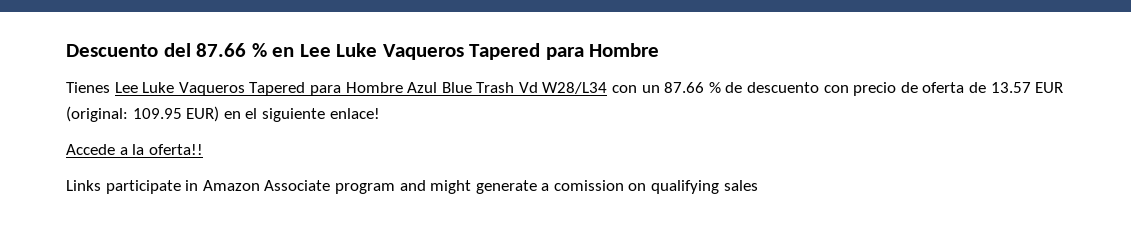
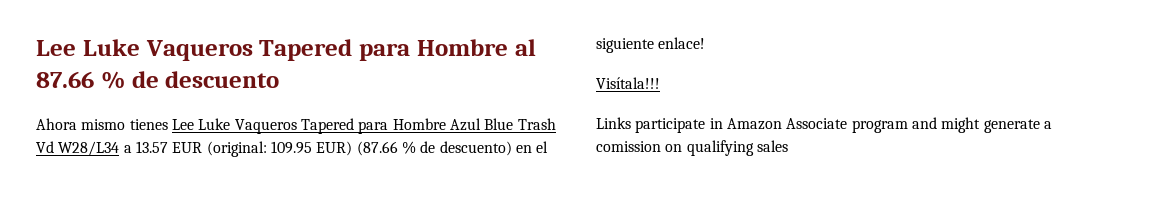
[66,43,660,60] [66,82,110,93] Descuento del 87.66 % en Lee Luke Vaqueros Tapered para Hombre // Tienes -> [36,39,536,61] [36,71,280,89] [36,118,168,130] Lee Luke Vaqueros Tapered para Hombre al 87.66 % de descuento // Ahora mismo tienes
[612,82,986,96] con un 87.66 % de descuento con precio de oferta de -> [123,145,132,153] a
(220, 114) none -> [356,141,512,156] (87.66 % de descuento)
[66,144,203,155] Accede a la oferta!! -> [596,77,660,89] Visítala!!!

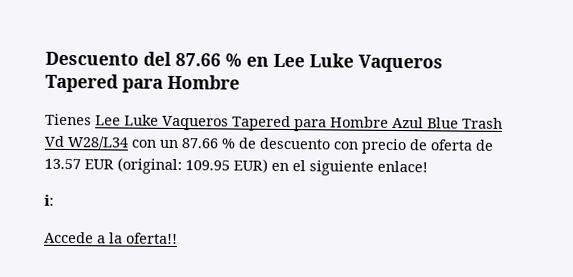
[36,39,536,61] [36,71,280,89] [36,118,168,130] Lee Luke Vaqueros Tapered para Hombre al 87.66 % de descuento // Ahora mismo tienes -> [45,51,443,73] [45,73,240,93] [45,113,92,126] Descuento del 87.66 % en Lee Luke Vaqueros Tapered para Hombre // Tienes
[123,145,132,153] a -> [131,137,493,155] con un 87.66 % de descuento con precio de oferta de
[356,141,512,156] (87.66 % de descuento) -> (268, 165) none
[596,77,660,89] [596,117,1052,133] [596,140,788,156] Visítala!!! // Links participate in Amazon Associate program and might generate a comission on qualifying sales -> [44,193,54,206] [44,231,178,245] ℹ: // Accede a la oferta!!

